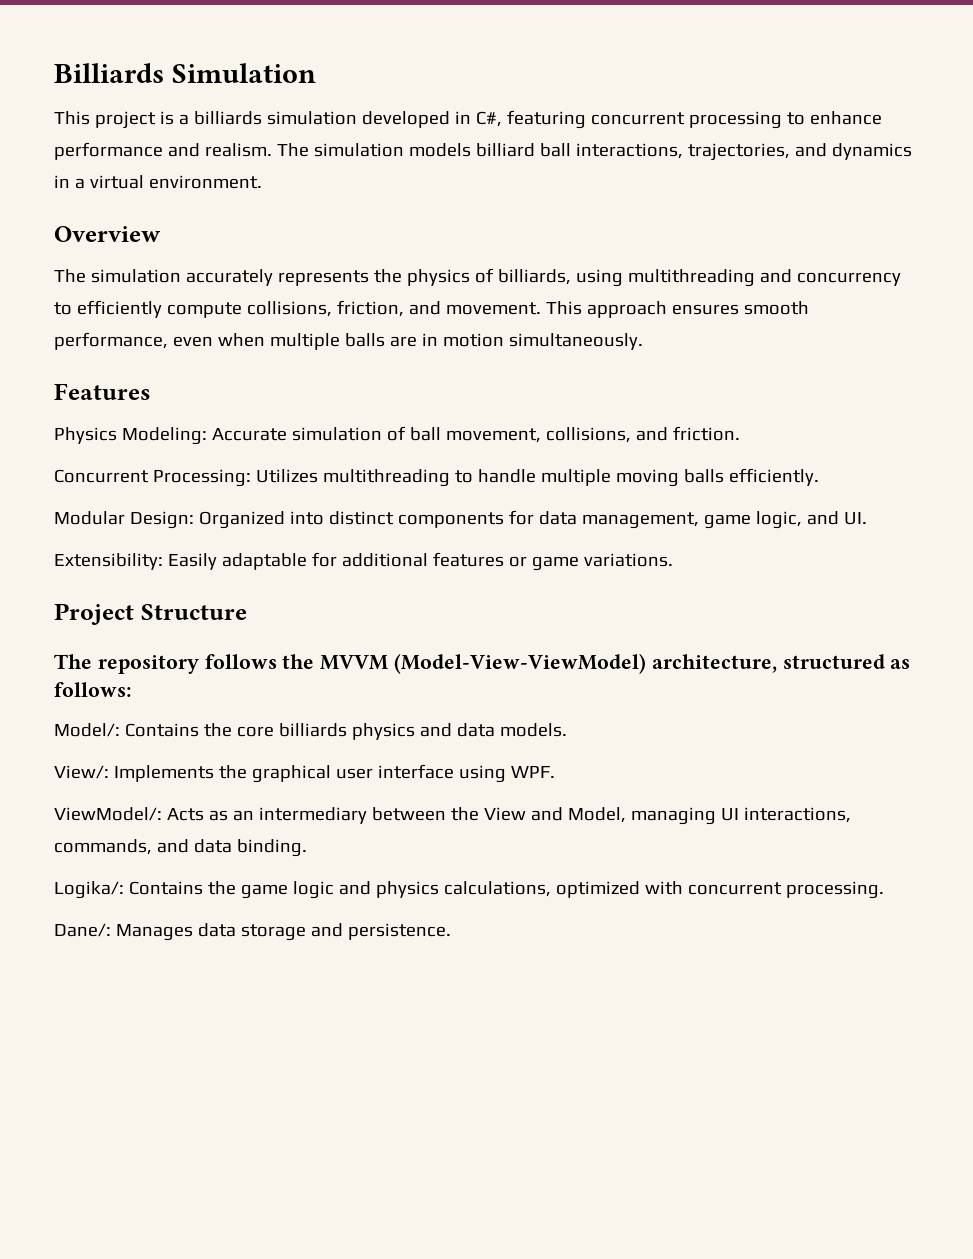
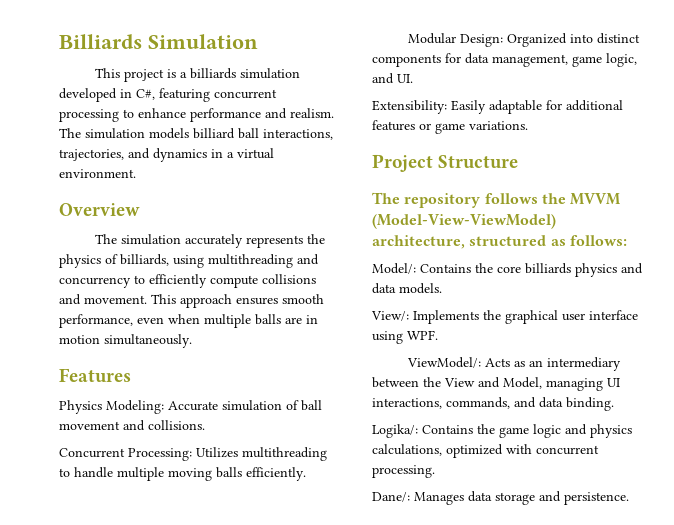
[246,300,404,317] collisions, friction, -> [262,274,316,284] collisions
[445,426,740,443] movement, collisions, and friction. -> [59,420,205,431] movement and collisions.

